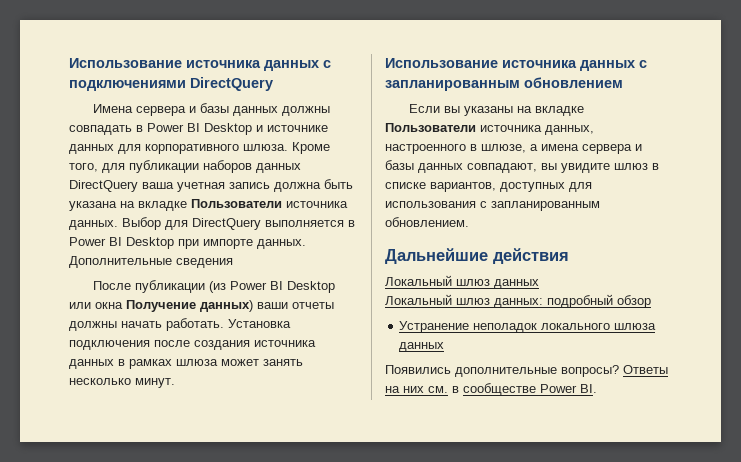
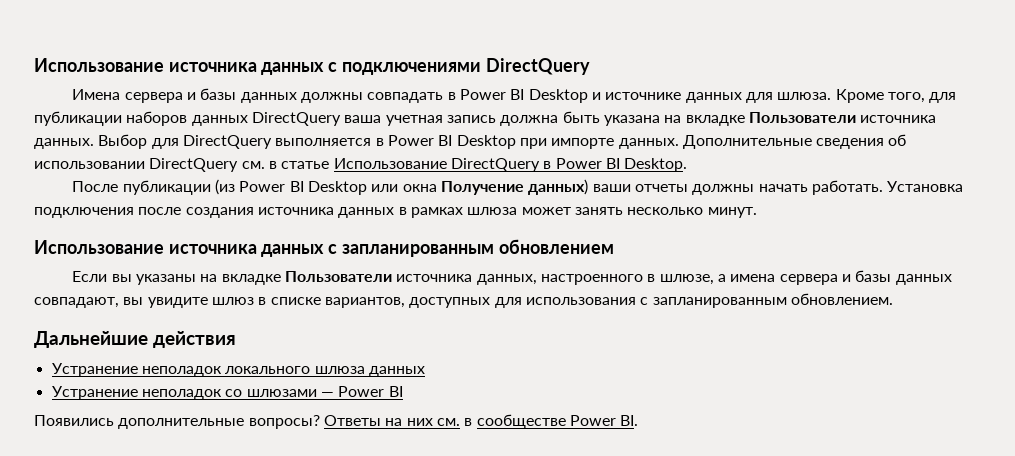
[145,144,239,154] корпоративного -> (773, 97) none
(233, 263) none -> [888,134,907,146] [34,158,688,172] об использовании DirectQuery см. в статье Использование DirectQuery в Power BI Desktop.
[385,275,539,289] [385,294,651,308] // Локальный шлюз данных // Локальный шлюз данных: подробный обзор -> (236, 339) none
(445, 347) none -> [51,386,403,400] // Устранение неполадок со шлюзами — Power BI

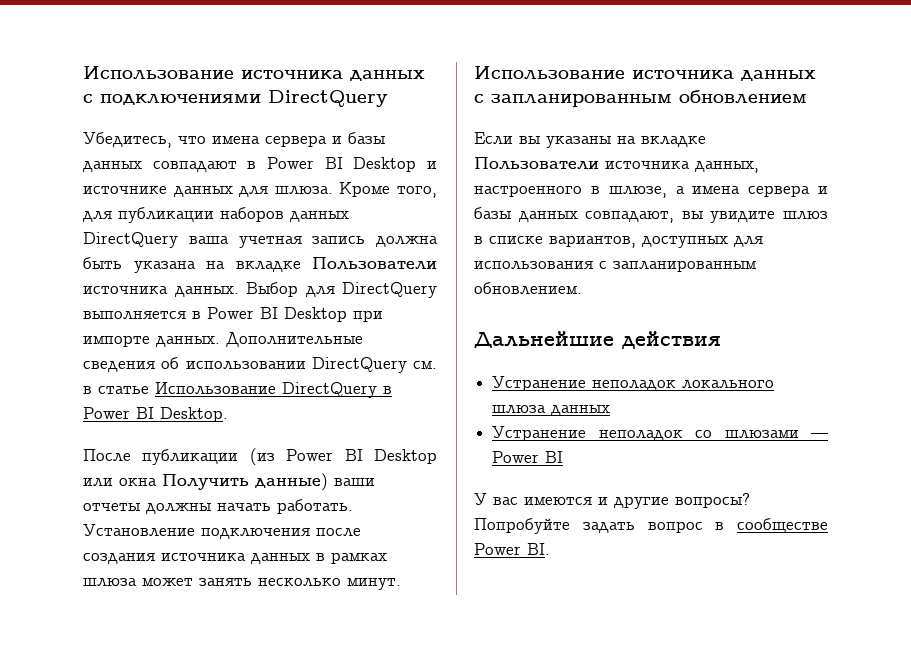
[72,88,444,103] Имена сервера и базы данных должны совпадать -> [83,132,385,148] [83,161,237,172] Убедитесь, что имена сервера и базы данных совпадают
[440,179,589,195] Получение данных) -> [162,473,328,491] Получить данные)
[887,181,964,192] Установка -> [83,524,195,537] Установление
[34,415,460,429] Появились дополнительные вопросы? Ответы на них см. -> [474,493,750,509] [474,518,703,534] У вас имеются и другие вопросы? Попробуйте задать вопрос

